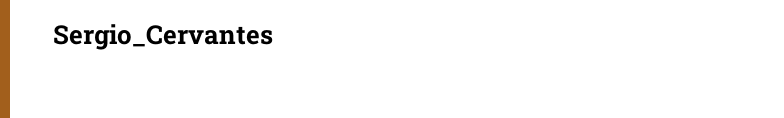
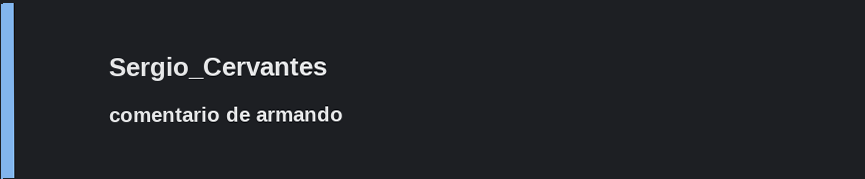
(273, 37) none -> [109,106,344,123] // comentario de armando

